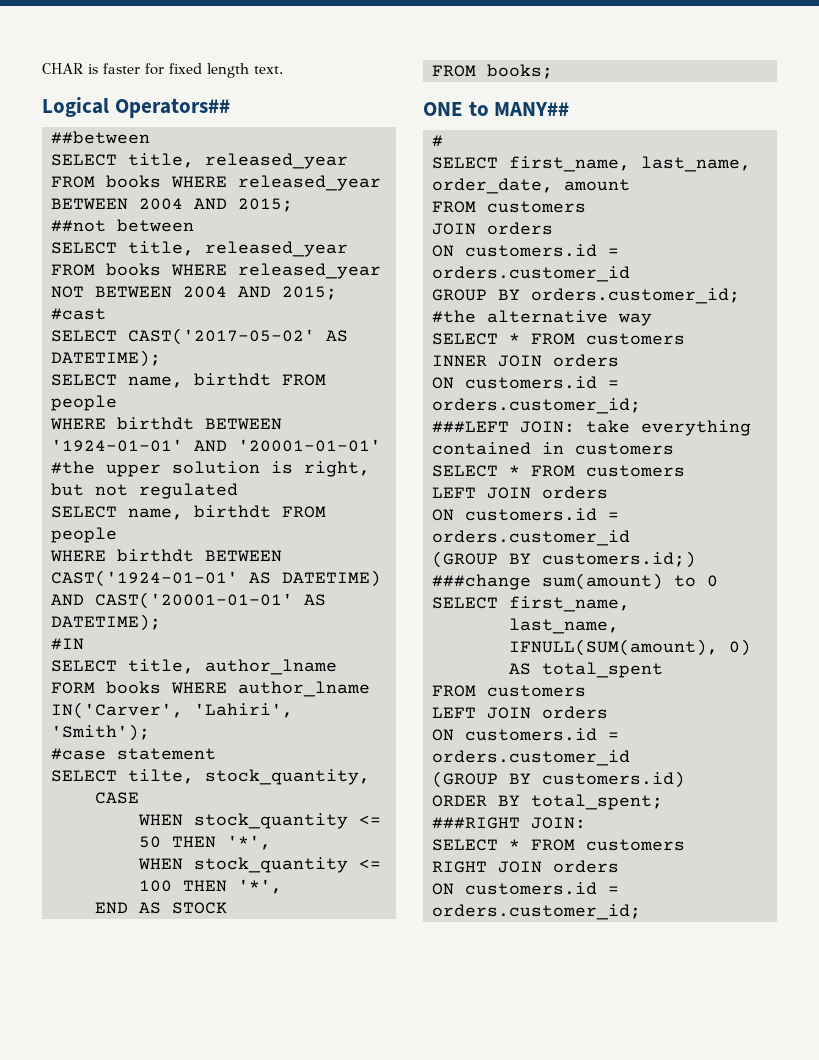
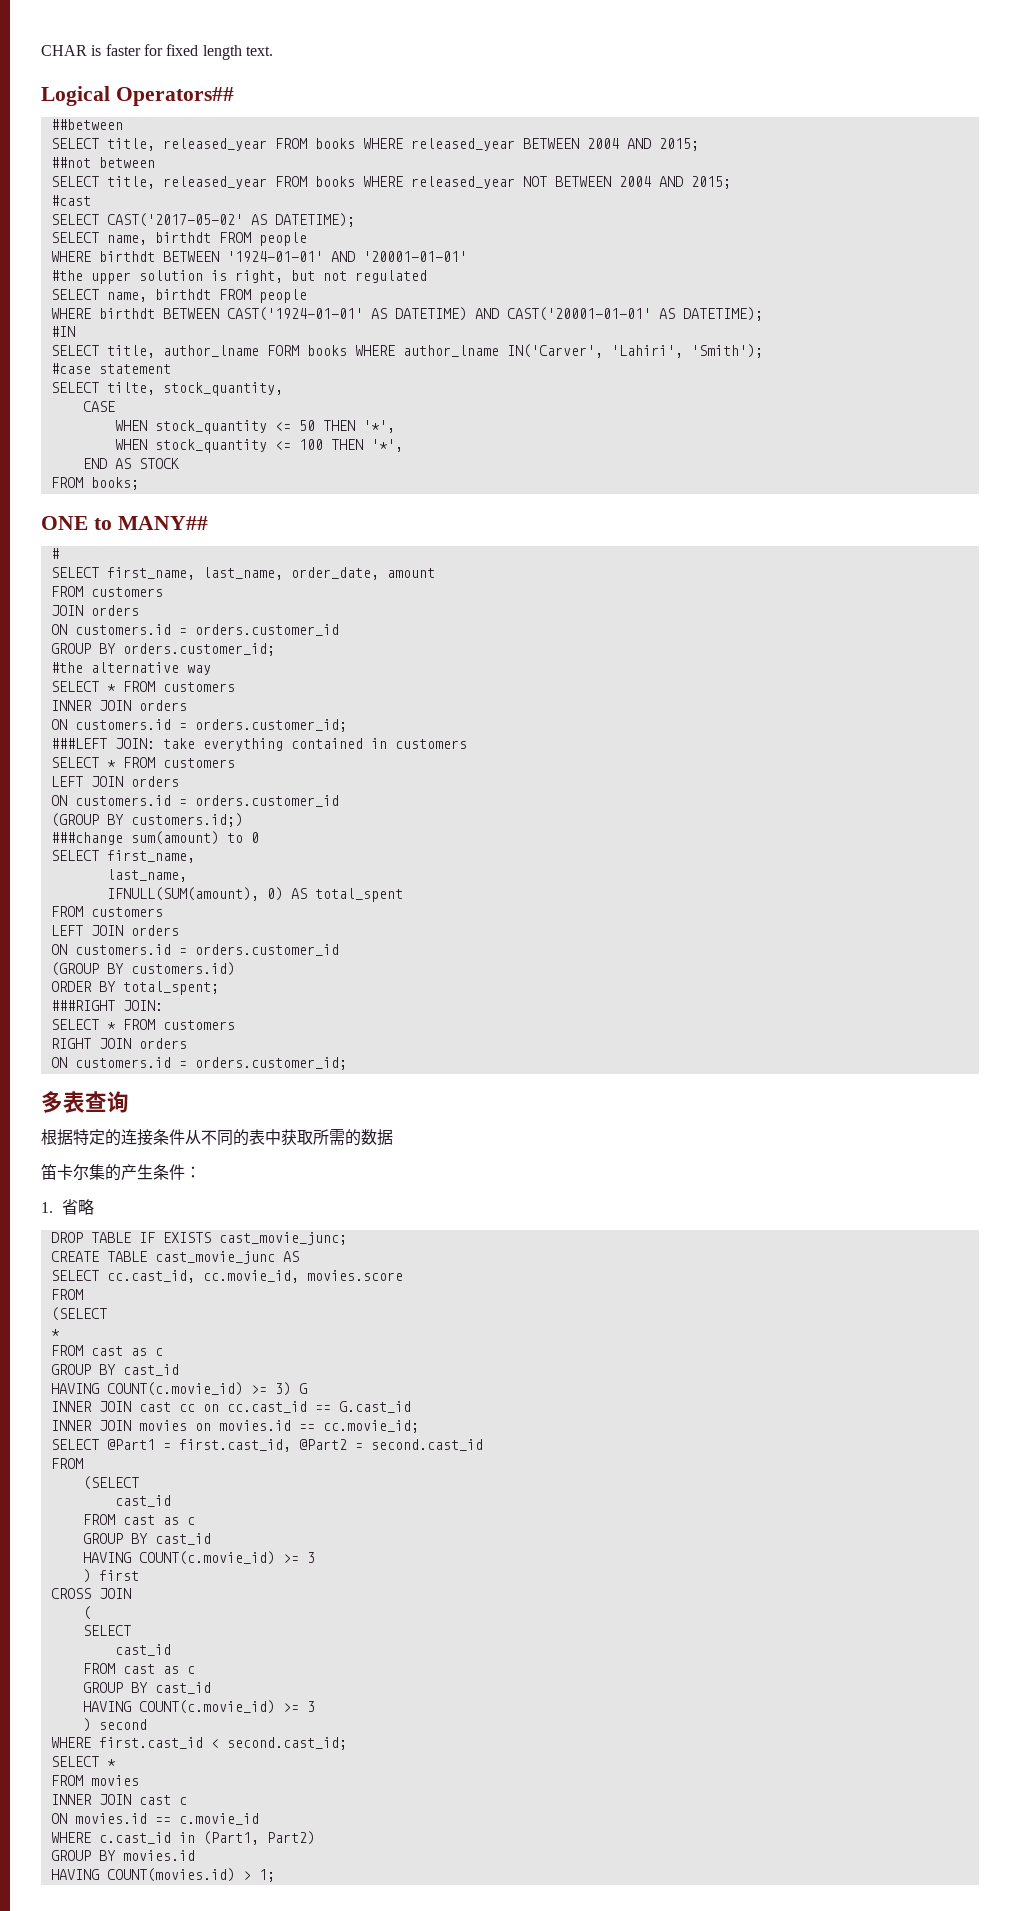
(641, 912) none -> [41,1091,129,1113] [41,1129,393,1146] [41,1164,201,1181] [41,1199,95,1215] [50,1232,347,1245] [50,1251,299,1264] [50,1270,403,1283] [50,1289,83,1300] [50,1307,107,1321] [50,1329,60,1337] [50,1345,163,1356] [50,1364,179,1376] [50,1382,307,1396] [50,1401,411,1413] [50,1420,419,1433] [50,1439,483,1452] [50,1458,83,1469] [82,1476,139,1490] [114,1495,171,1507] [82,1514,195,1525] [82,1533,211,1545] [82,1551,315,1565] [82,1569,139,1583] [50,1588,131,1599] [82,1606,91,1620] [82,1625,131,1636] [114,1644,171,1656] [82,1663,195,1674] [82,1682,211,1694] [82,1700,315,1714] [82,1718,147,1732] [50,1737,347,1750] [50,1756,116,1767] [50,1775,139,1786] [50,1794,187,1805] [50,1813,259,1825] [50,1831,315,1845] [50,1850,195,1861] [50,1868,275,1882] // 多表查询 // 根据特定的连接条件从不同的表中获取所需的数据 // 笛卡尔集的产生条件： // 1.省略 // DROP TABLE IF EXISTS cast_movie_junc; // CREATE TABLE cast_movie_junc AS // SELECT cc.cast_id, cc.movie_id, movies.score // FROM // (SELECT // * // FROM cast as c // GROUP BY cast_id // HAVING COUNT(c.movie_id) >= 3) G // INNER JOIN cast cc on cc.cast_id == G.cast_id // INNER JOIN movies on movies.id == cc.movie_id; // SELECT @Part1 = first.cast_id, @Part2 = second.cast_id // FROM // (SELECT // cast_id // FROM cast as c // GROUP BY cast_id // HAVING COUNT(c.movie_id) >= 3 // ) first // CROSS JOIN // ( // SELECT // cast_id // FROM cast as c // GROUP BY cast_id // HAVING COUNT(c.movie_id) >= 3 // ) second // WHERE first.cast_id < second.cast_id; // SELECT * // FROM movies // INNER JOIN cast c // ON movies.id == c.movie_id // WHERE c.cast_id in (Part1, Part2) // GROUP BY movies.id // HAVING COUNT(movies.id) > 1;

